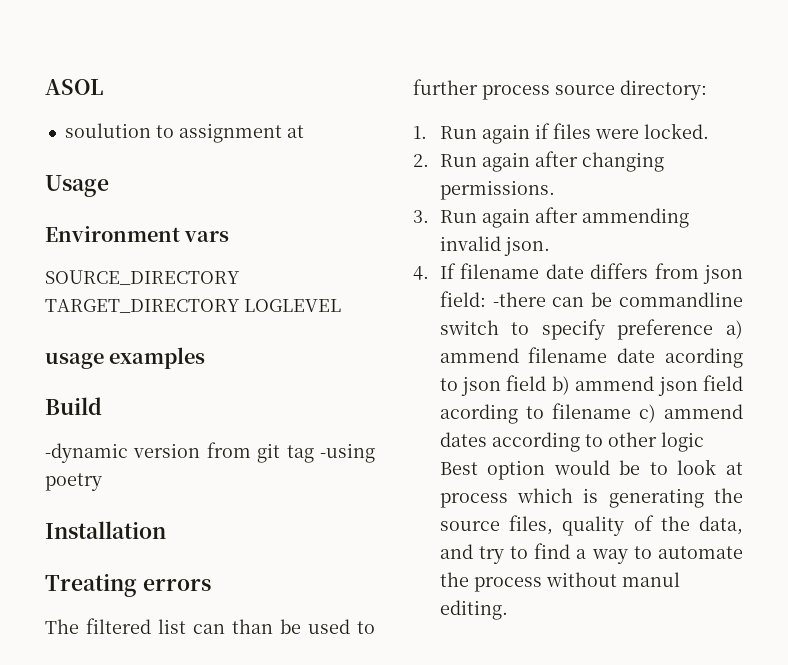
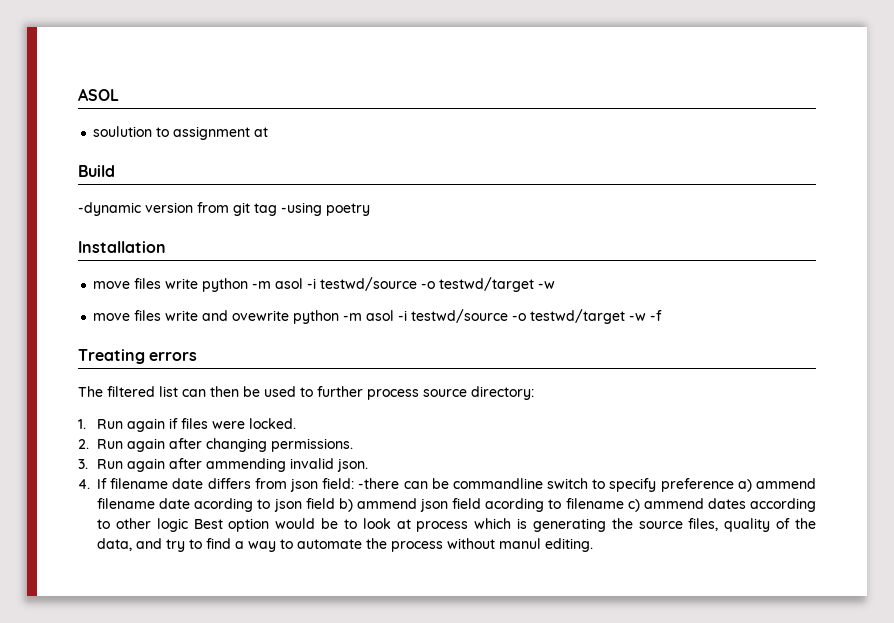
[45,175,109,197] [45,226,230,242] [45,270,240,285] [45,299,341,313] [45,347,206,369] // Usage // Environment vars // SOURCE_DIRECTORY TARGET_DIRECTORY LOGLEVEL // usage examples -> (269, 132) none
(166, 530) none -> [93,277,556,292] [93,309,663,324] // move files write python -m asol -i testwd/source -o testwd/target -w // move files write and ovewrite python -m asol -i testwd/source -o testwd/target -w -f
[232,619,273,634] than -> [210,386,239,397] then

